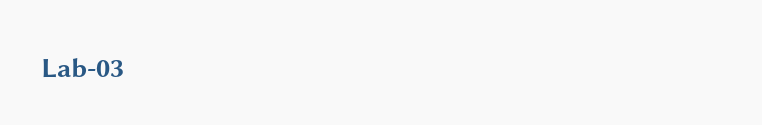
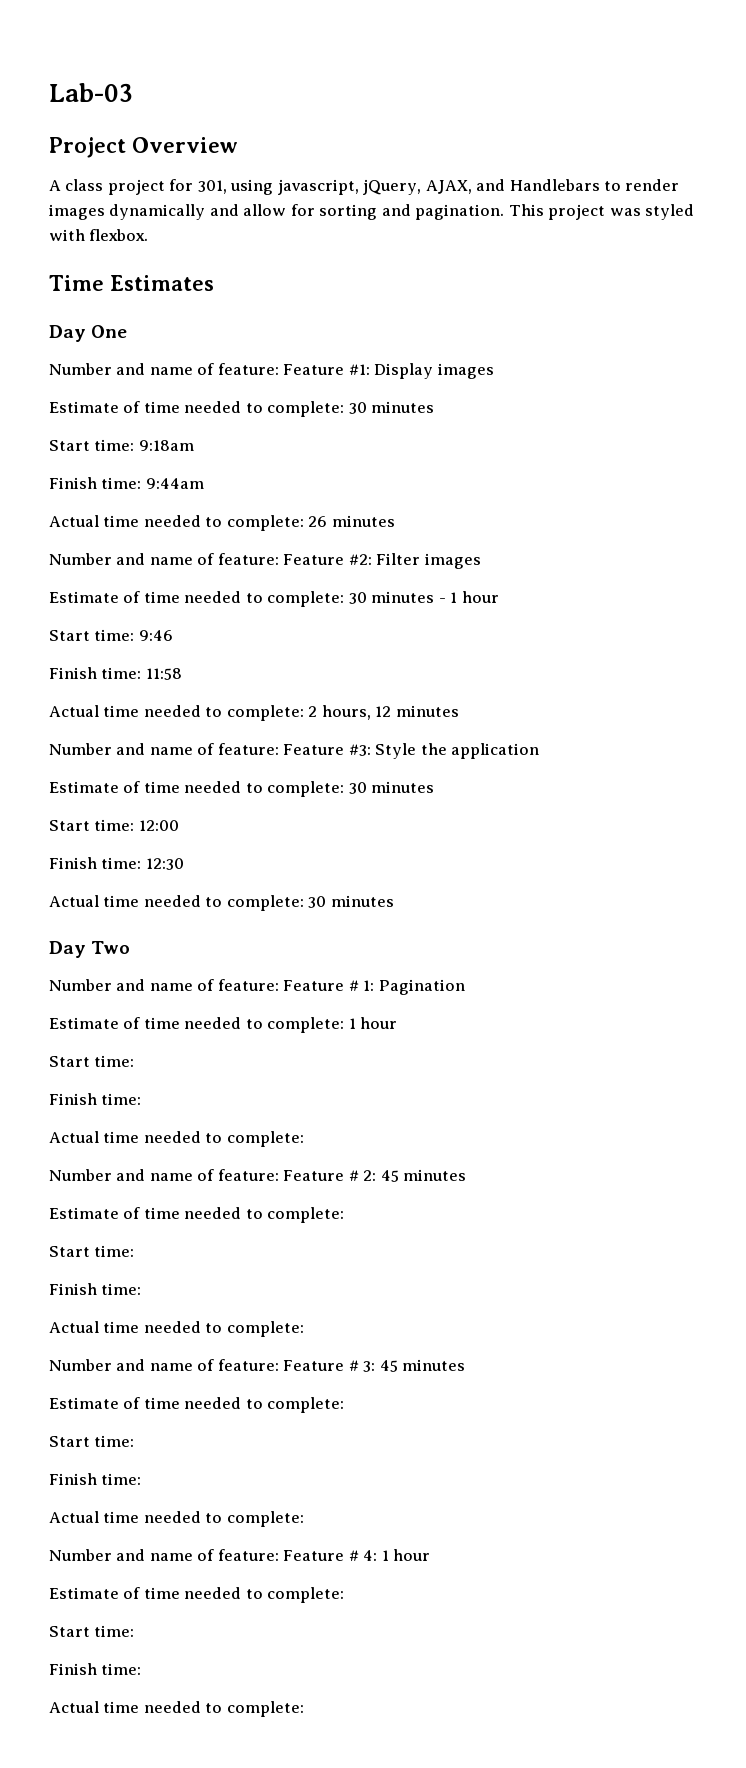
(124, 68) none -> [49,137,238,158] [49,179,680,195] [49,204,695,220] [49,229,149,241] [49,275,214,291] [49,325,128,342] [49,363,494,379] [49,401,435,417] [49,439,194,451] [49,477,204,489] [49,515,395,531] [49,553,481,569] [49,591,499,607] [49,629,173,641] [49,667,182,680] [49,705,459,721] [49,743,540,759] [49,781,435,797] [49,819,179,831] [49,857,184,870] [49,895,394,911] [49,941,131,958] [49,979,465,995] [49,1017,398,1033] [49,1055,135,1067] [49,1093,142,1105] [49,1131,304,1147] [49,1169,467,1182] [49,1207,345,1223] [49,1245,135,1257] [49,1283,142,1295] [49,1321,304,1337] [49,1359,466,1372] [49,1397,345,1413] [49,1435,135,1447] [49,1473,142,1485] [49,1511,304,1527] [49,1549,431,1561] [49,1587,345,1603] [49,1625,135,1637] [49,1663,142,1675] [49,1701,304,1717] // Project Overview // A class project for 301, using javascript, jQuery, AJAX, and Handlebars to render images dynamically and allow for sorting and pagination. This project was styled with flexbox. // Time Estimates // Day One // Number and name of feature: Feature #1: Display images // Estimate of time needed to complete: 30 minutes // Start time: 9:18am // Finish time: 9:44am // Actual time needed to complete: 26 minutes // Number and name of feature: Feature #2: Filter images // Estimate of time needed to complete: 30 minutes - 1 hour // Start time: 9:46 // Finish time: 11:58 // Actual time needed to complete: 2 hours, 12 minutes // Number and name of feature: Feature #3: Style the application // Estimate of time needed to complete: 30 minutes // Start time: 12:00 // Finish time: 12:30 // Actual time needed to complete: 30 minutes // Day Two // Number and name of feature: Feature # 1: Pagination // Estimate of time needed to complete: 1 hour // Start time: // Finish time: // Actual time needed to complete: // Number and name of feature: Feature # 2: 45 minutes // Estimate of time needed to complete: // Start time: // Finish time: // Actual time needed to complete: // Number and name of feature: Feature # 3: 45 minutes // Estimate of time needed to complete: // Start time: // Finish time: // Actual time needed to complete: // Number and name of feature: Feature # 4: 1 hour // Estimate of time needed to complete: // Start time: // Finish time: // Actual time needed to complete:

